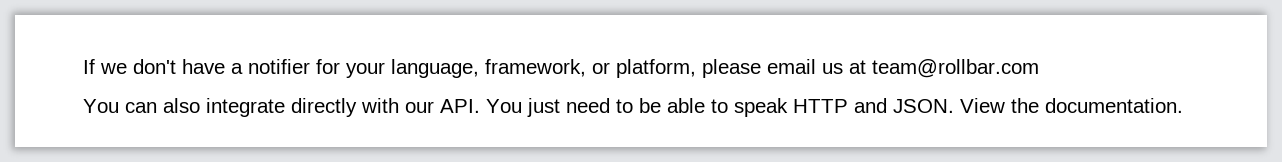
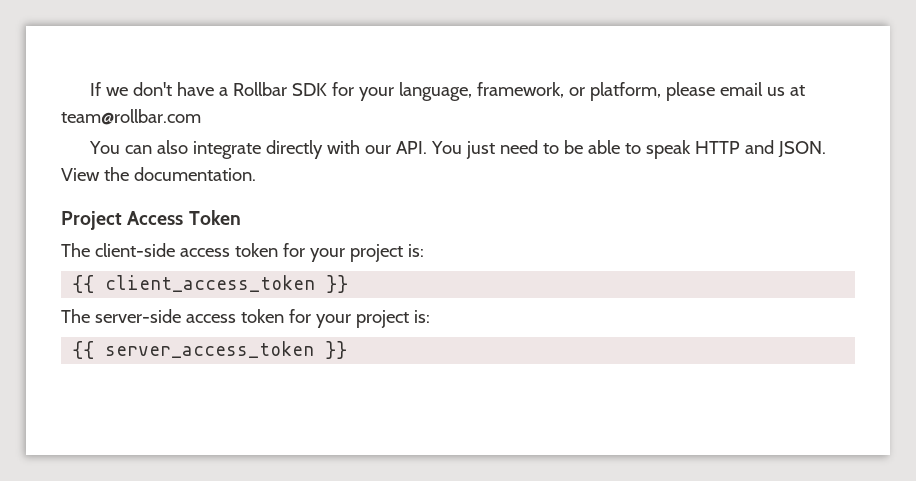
[248,59,310,74] notifier -> [232,82,327,96] Rollbar SDK
(1183, 105) none -> [61,210,241,230] [61,243,424,262] [72,275,349,293] [61,309,430,328] [72,341,348,359] // Project Access Token // The client-side access token for your project is: // {{ client_access_token }} // The server-side access token for your project is: // {{ server_access_token }}

